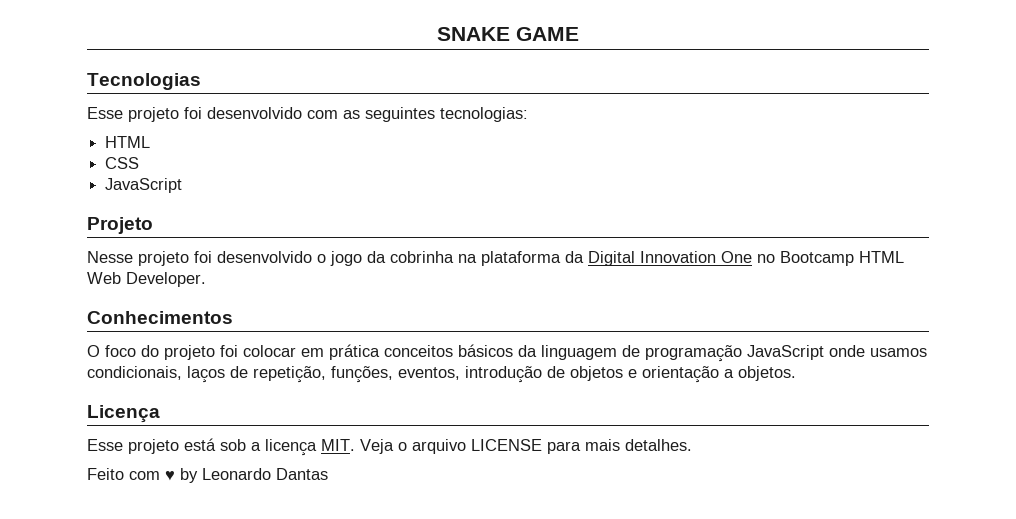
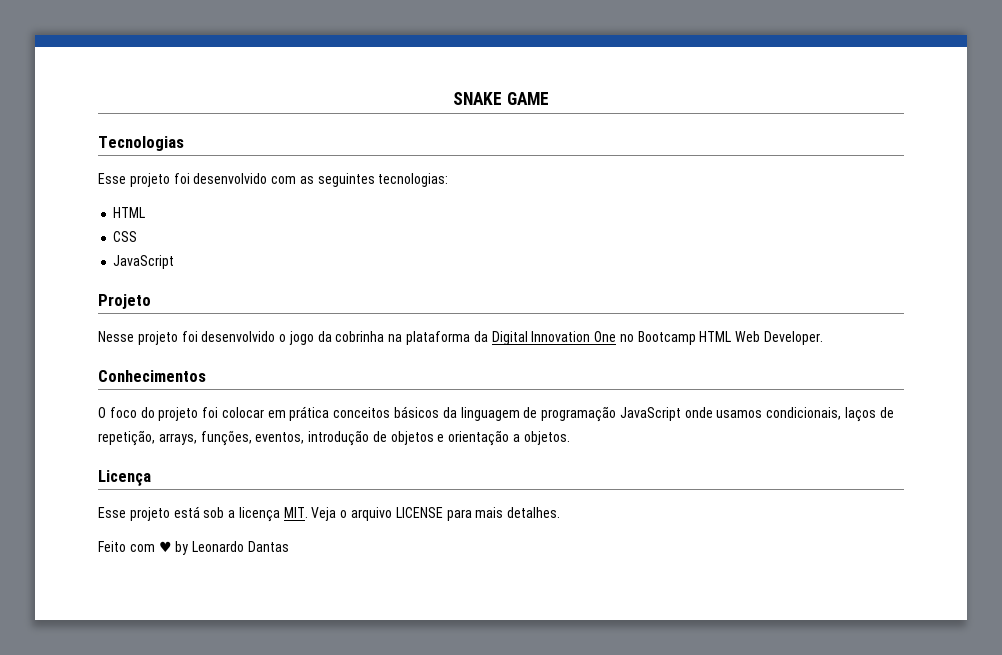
(326, 374) none -> [158,433,197,445] arrays,

